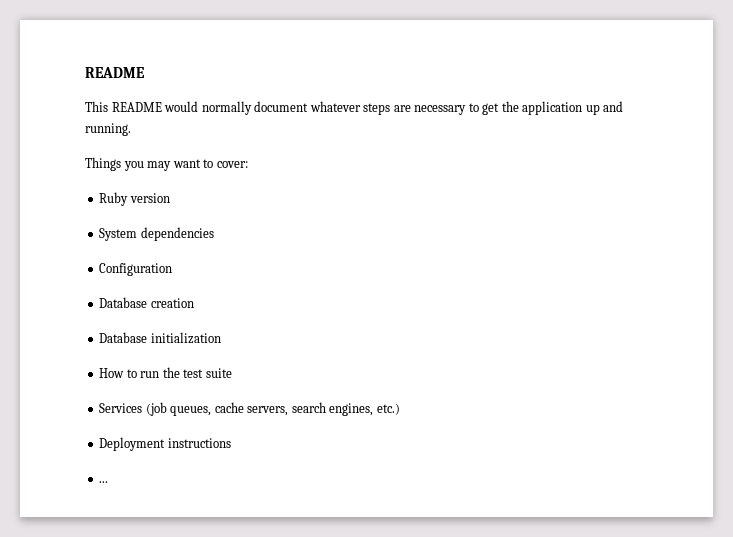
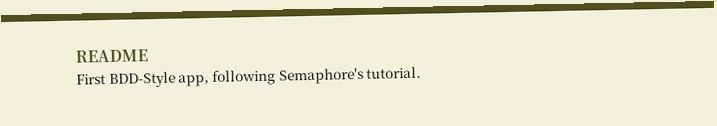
[85,101,624,115] [85,123,131,136] [85,157,248,171] [99,192,170,206] [99,227,214,241] [99,263,173,276] [99,297,194,308] [99,332,221,344] [99,367,232,378] [99,402,400,416] [99,437,231,451] [99,481,109,483] This README would normally document whatever steps are necessary to get the application up and running. // Things you may want to cover: // Ruby version // System dependencies // Configuration // Database creation // Database initialization // How to run the test suite // Services (job queues, cache servers, search engines, etc.) // Deployment instructions // ... -> [76,66,422,88] First BDD-Style app, following Semaphore's tutorial.

